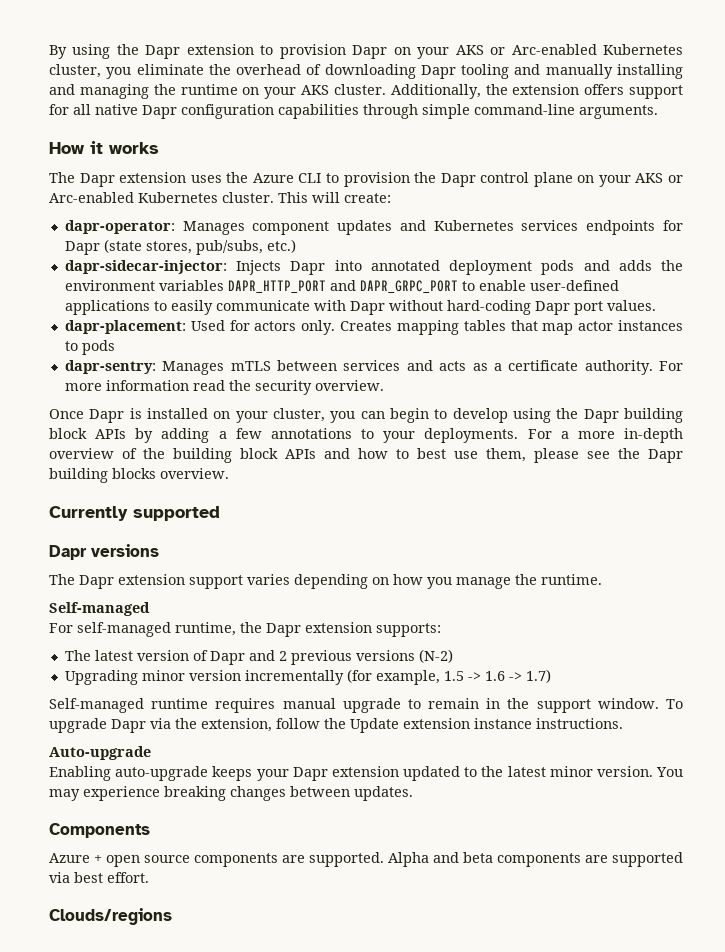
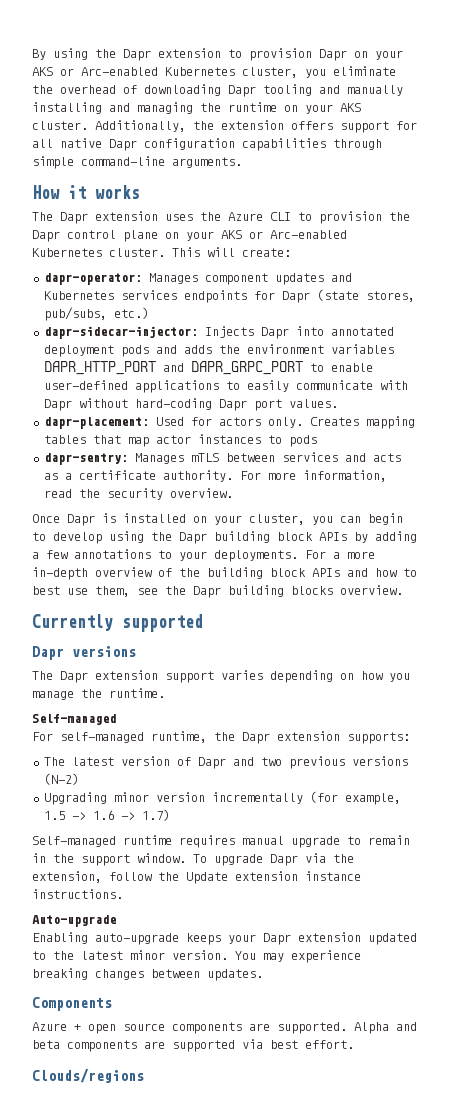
[105,380,189,391] information -> [302,470,387,482] information,
[534,448,579,463] please -> (130, 591) none
[278,651,287,661] 2 -> [260,757,282,766] two

